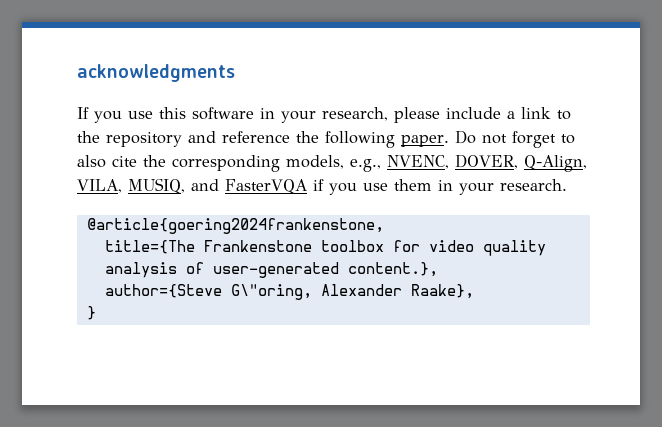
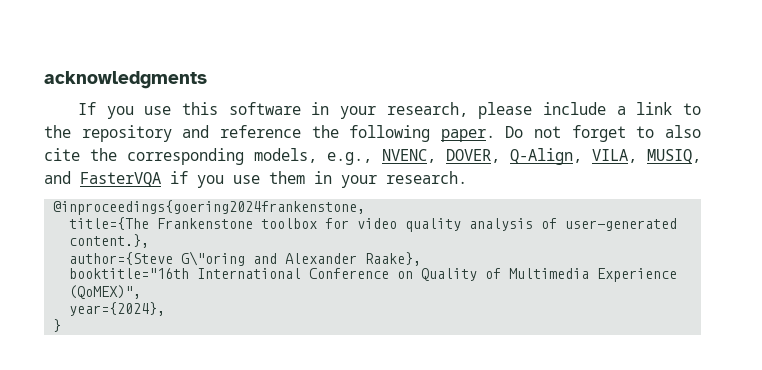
[86,218,384,234] @article{goering2024frankenstone, -> [53,200,366,215] @inproceedings{goering2024frankenstone,
[230,284,312,300] G\"oring, -> [181,251,278,266] G\"oring and
(474, 291) none -> [69,268,678,282] [69,285,142,299] [69,302,166,316] // booktitle="16th International Conference on Quality of Multimedia Experience (QoMEX)", // year={2024},

